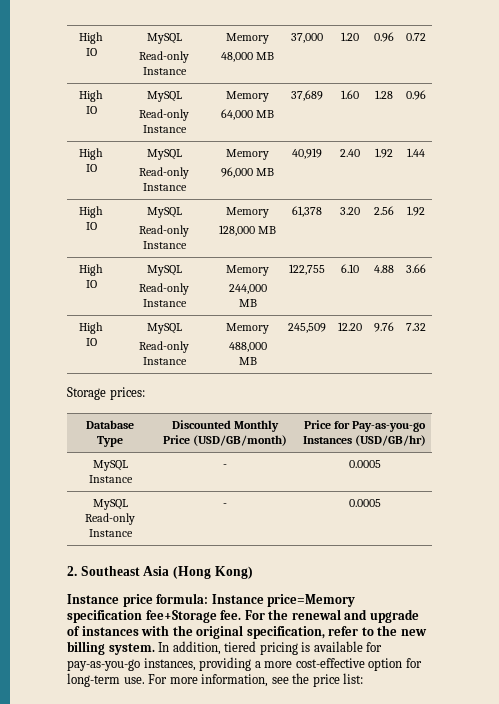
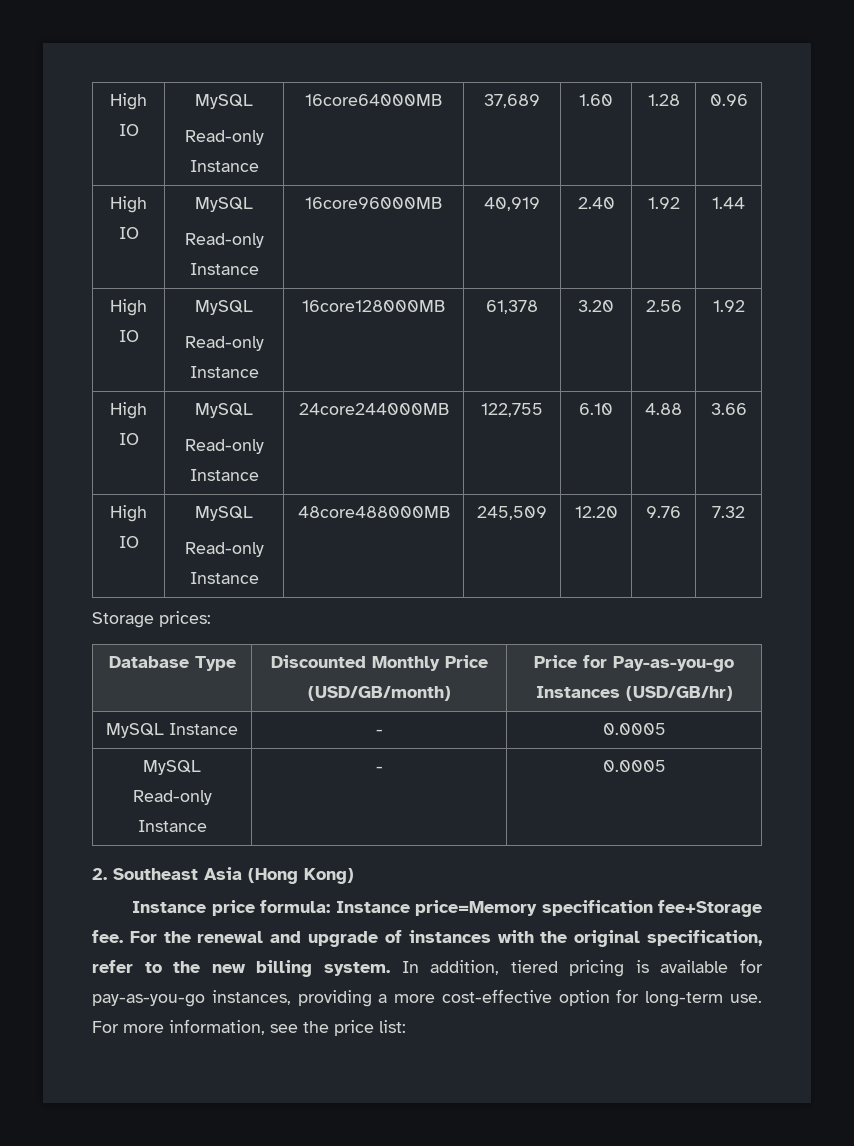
[79,32,103,44] [85,48,97,56] [146,33,182,44] [139,51,189,63] [142,67,187,75] [226,33,269,44] [220,52,275,62] [290,33,323,43] [340,32,359,41] [373,32,394,42] [405,33,426,41] [79,90,103,102] [85,106,97,114] [146,91,182,102] [139,109,189,121] [142,125,187,133] [226,91,269,102] [220,109,275,120] High IO | MySQL // Read-only Instance | Memory // 48,000 MB | 37,000 | 1.20 | 0.96 | 0.72 // High IO | MySQL // Read-only Instance | Memory // 64,000 MB -> [110,93,147,110] [118,124,139,136] [195,94,253,109] [184,130,264,145] [189,160,259,172] [305,94,442,106] High IO | MySQL // Read-only Instance | 16core64000MB
[226,149,269,160] [220,167,275,178] Memory // 96,000 MB -> [305,197,442,209] 16core96000MB
[226,207,269,218] [218,225,277,236] Memory // 128,000 MB -> [302,300,445,312] 16core128000MB
[226,265,269,276] [228,284,267,294] [238,299,257,307] Memory // 244,000 MB -> [298,403,449,415] 24core244000MB
[226,323,269,334] [228,342,267,352] [238,357,257,365] Memory // 488,000 MB -> [297,506,450,518] 48core488000MB

